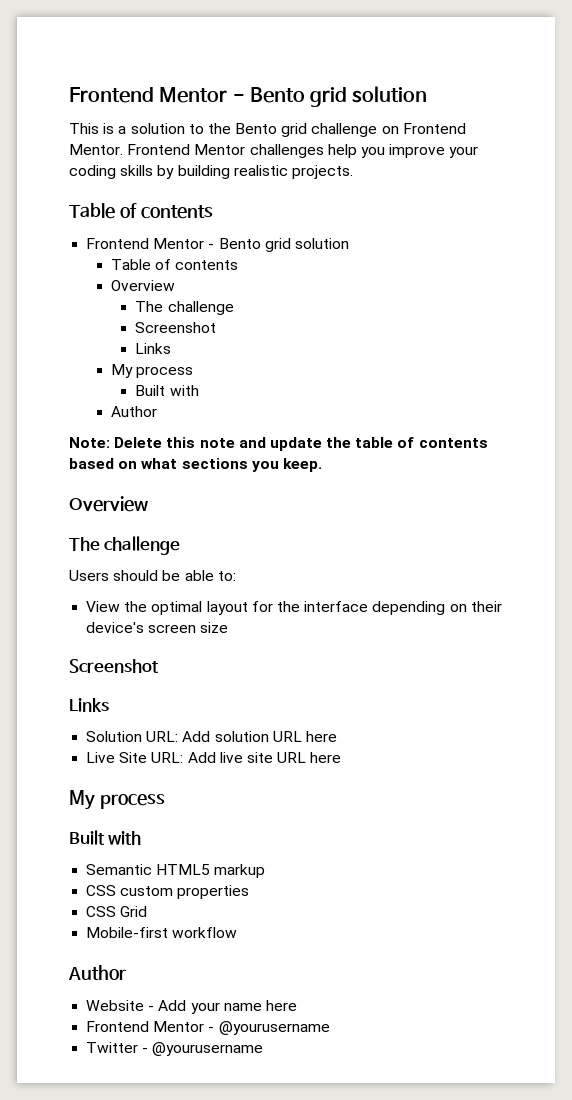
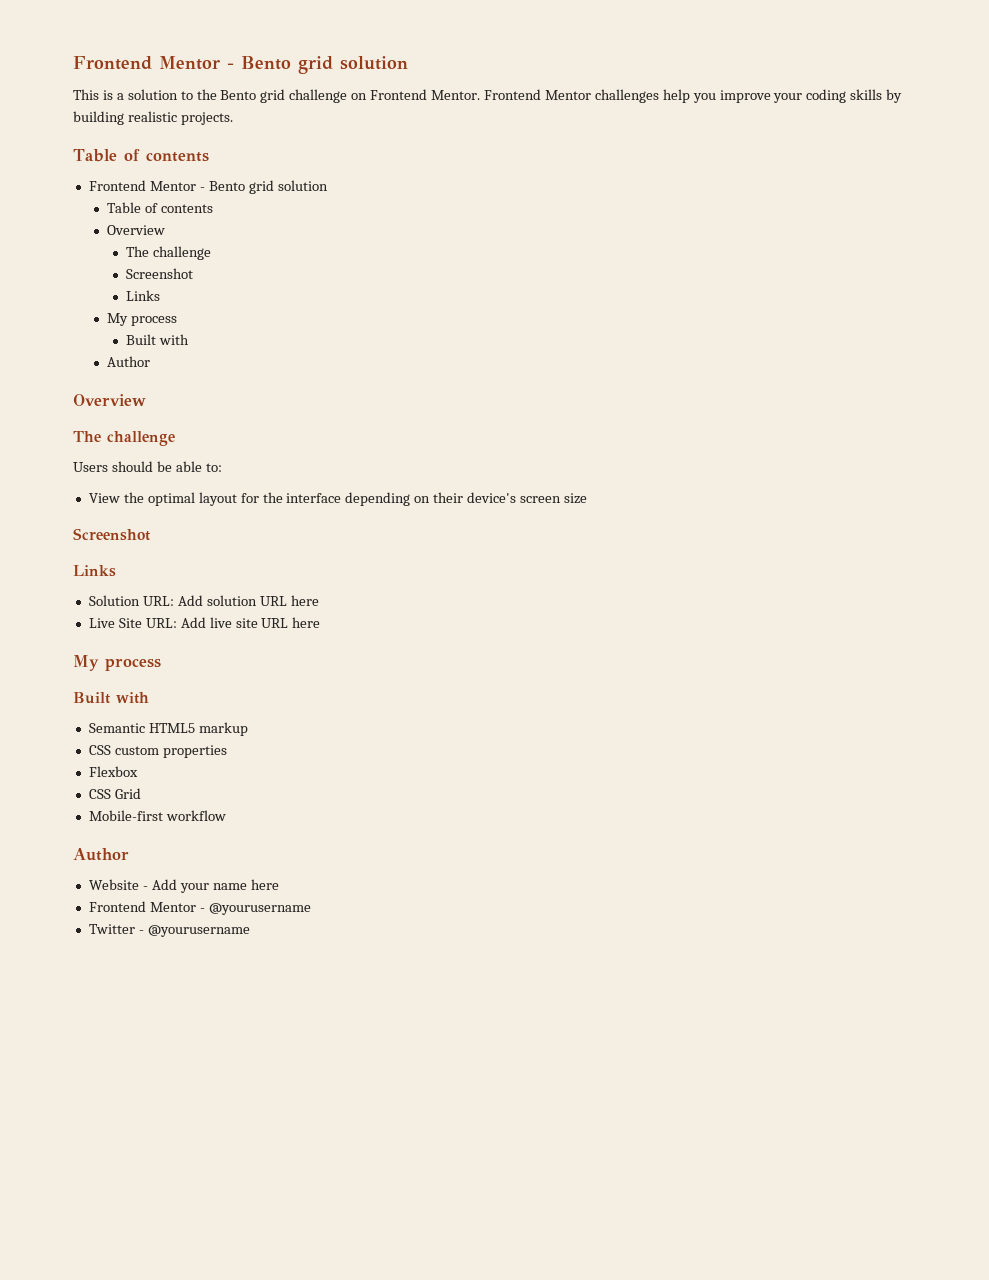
[69,437,488,451] [69,458,322,472] // Note: Delete this note and update the table of contents based on what sections you keep. -> (151, 361) none
(250, 892) none -> [88,766,138,777] // Flexbox

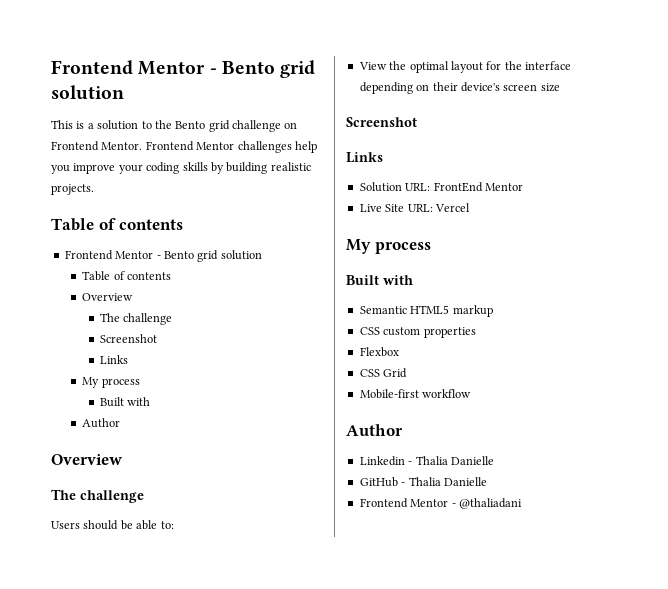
[177,595,319,606] Add solution URL here -> [433,182,523,192] FrontEnd Mentor
[180,617,321,628] Add live site URL here -> [434,203,470,212] Vercel
[88,879,279,893] [88,901,311,915] [88,924,250,937] Website - Add your name here // Frontend Mentor - @yourusername // Twitter - @yourusername -> [359,456,494,466] [359,477,487,487] [359,498,522,509] Linkedin - Thalia Danielle // GitHub - Thalia Danielle // Frontend Mentor - @thaliadani

